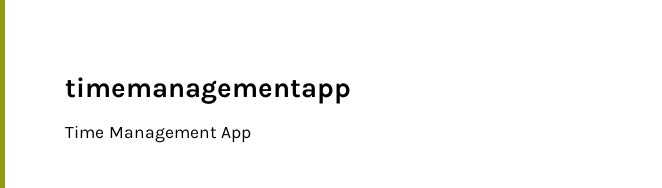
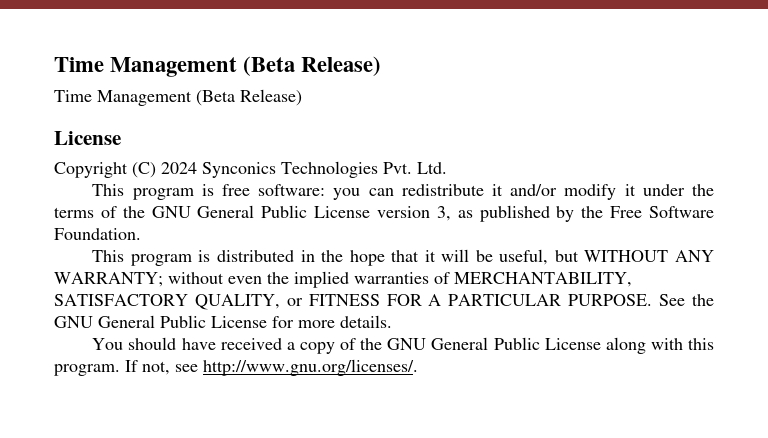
[65,77,351,104] [65,125,252,143] timemanagementapp // Time Management App -> [54,56,382,77] [54,89,302,106] [54,131,121,145] [54,161,447,178] [92,184,714,200] [54,205,714,222] [54,228,141,240] [92,249,715,266] [54,271,632,288] [54,294,715,310] [54,315,392,328] [92,337,714,354] [54,359,418,376] Time Management (Beta Release) // Time Management (Beta Release) // License // Copyright (C) 2024 Synconics Technologies Pvt. Ltd. // This program is free software: you can redistribute it and/or modify it under the terms of the GNU General Public License version 3, as published by the Free Software Foundation. // This program is distributed in the hope that it will be useful, but WITHOUT ANY WARRANTY; without even the implied warranties of MERCHANTABILITY, SATISFACTORY QUALITY, or FITNESS FOR A PARTICULAR PURPOSE. See the GNU General Public License for more details. // You should have received a copy of the GNU General Public License along with this program. If not, see http://www.gnu.org/licenses/.

